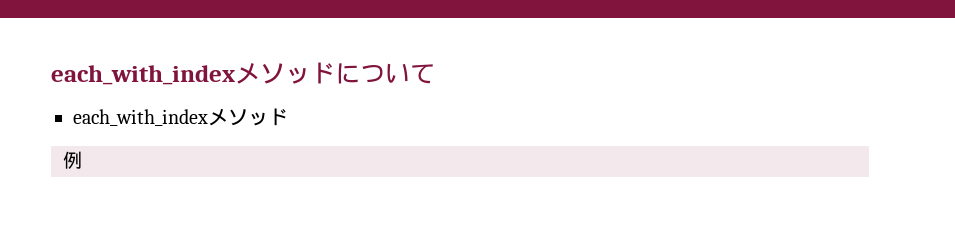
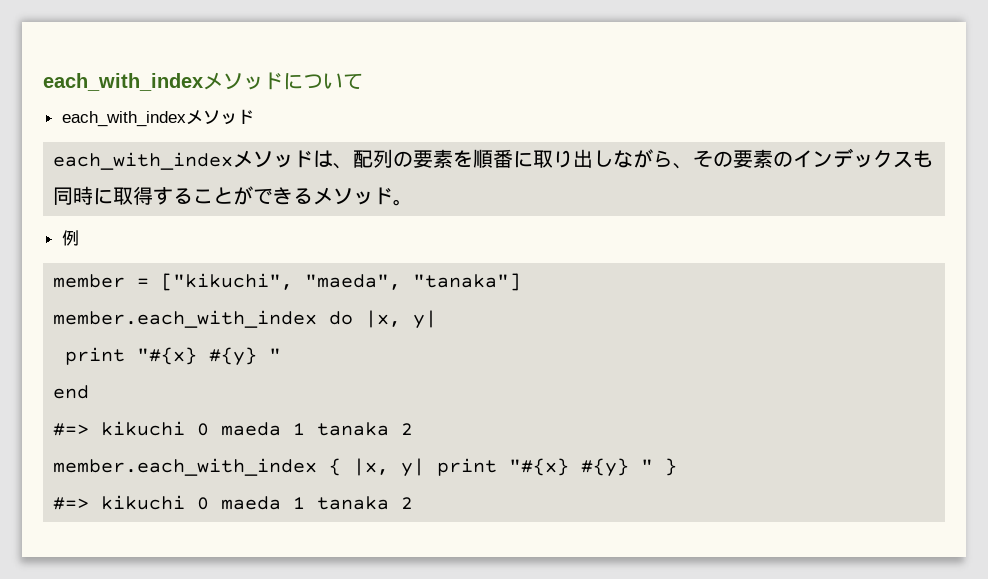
[63,151,82,169] 例 -> [53,148,934,170] [53,186,414,206] [61,230,79,246] [53,273,522,291] [53,310,438,329] [65,347,282,366] [53,385,90,399] [53,421,414,436] [53,458,678,477] [53,495,414,510] each_with_indexメソッドは、配列の要素を順番に取り出しながら、その要素のインデックスも同時に取得することができるメソッド。 // 例 // member = ["kikuchi", "maeda", "tanaka"] // member.each_with_index do |x, y| // print "#{x} #{y} " // end // #=> kikuchi 0 maeda 1 tanaka 2 // member.each_with_index { |x, y| print "#{x} #{y} " } // #=> kikuchi 0 maeda 1 tanaka 2

